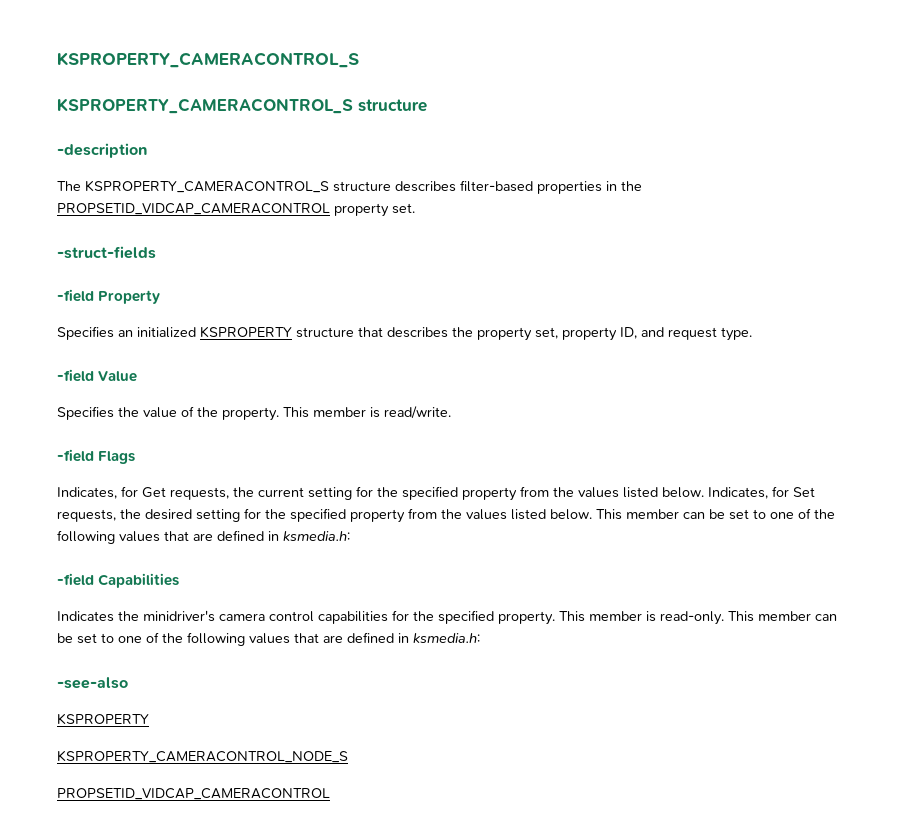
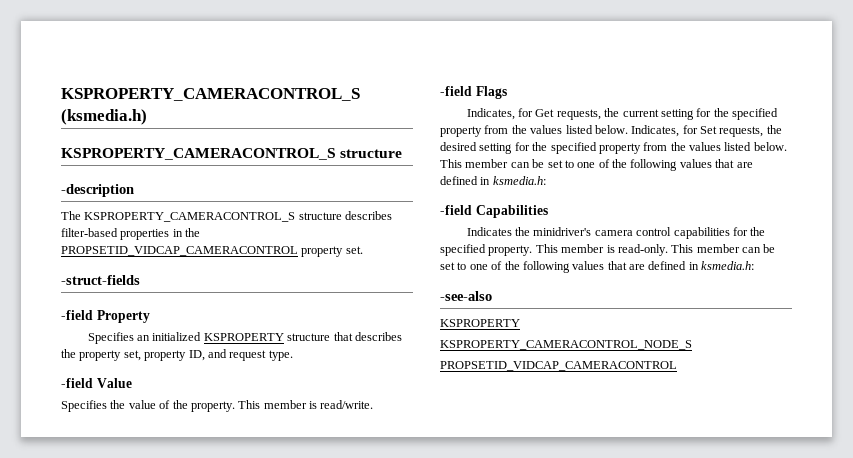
[57,52,359,68] KSPROPERTY_CAMERACONTROL_S -> [61,88,360,101] [61,109,147,125] KSPROPERTY_CAMERACONTROL_S (ksmedia.h)

